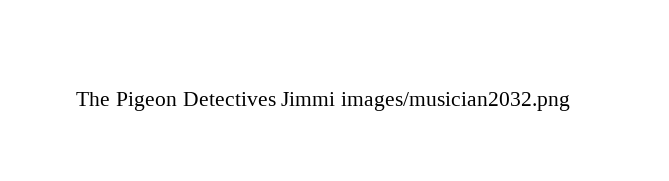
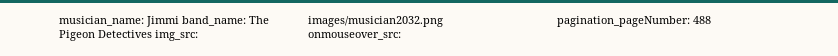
[76,92,571,111] The Pigeon Detectives Jimmi images/musician2032.png -> [59,16,269,27] [59,30,198,41] [308,16,443,27] [308,32,401,40] [557,16,711,27] musician_name: Jimmi band_name: The Pigeon Detectives img_src: images/musician2032.png onmouseover_src: pagination_pageNumber: 488

